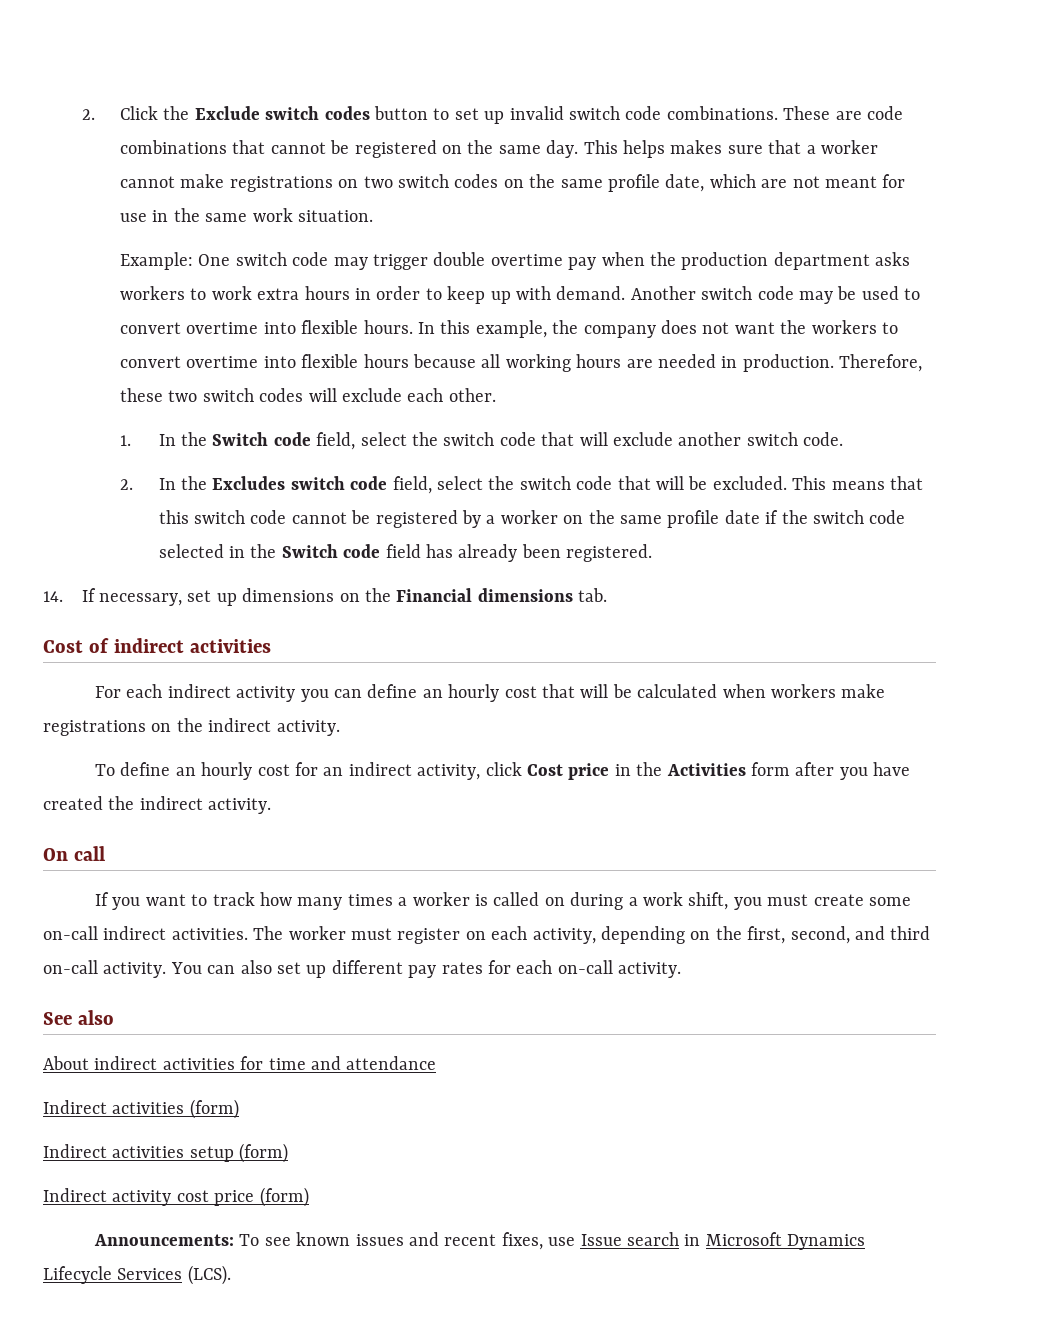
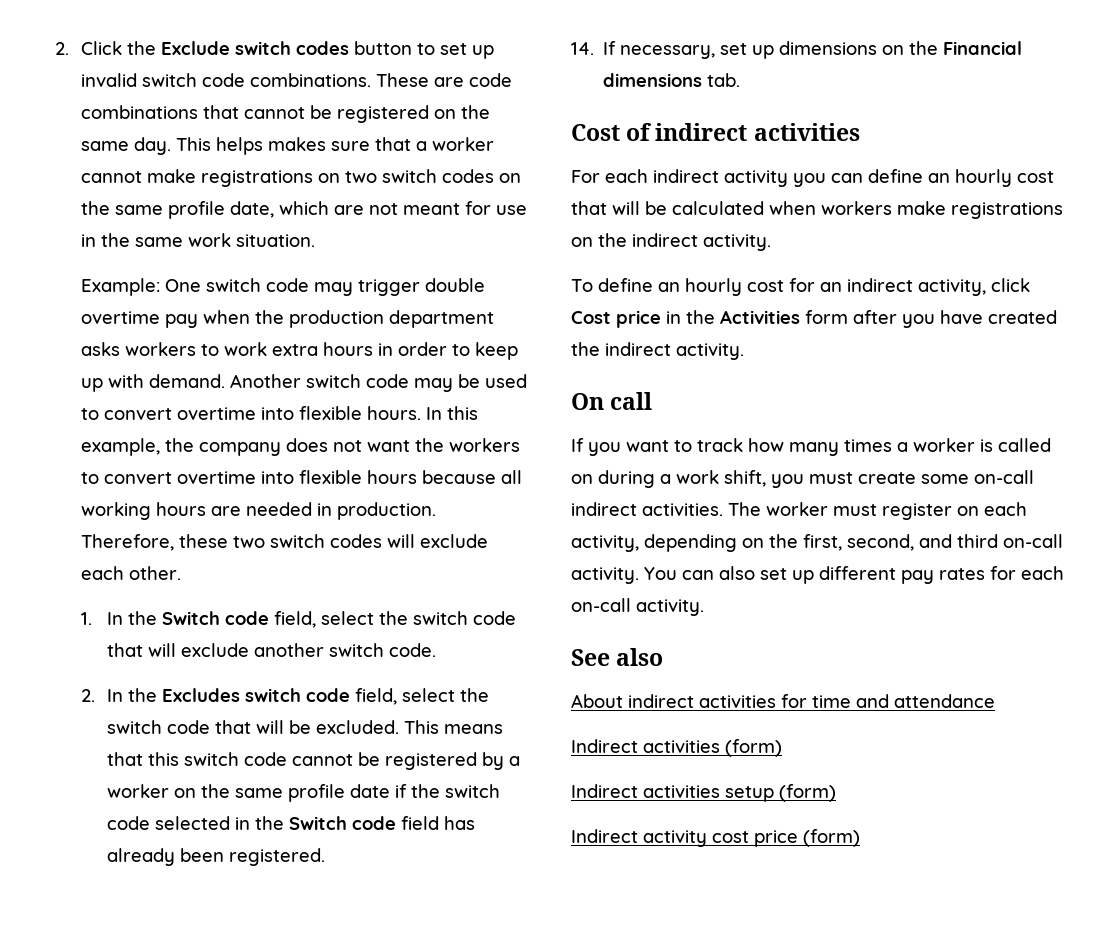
[93,1232,866,1250] [43,1265,231,1285] // Announcements: To see known issues and recent fixes, use Issue search in Microsoft Dynamics Lifecycle Services (LCS). -> (860, 838) none

